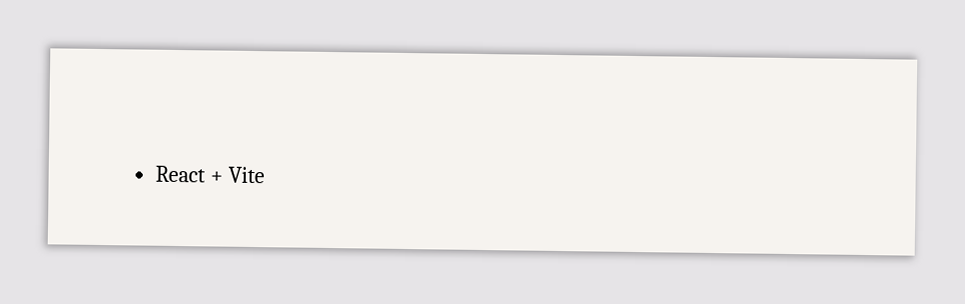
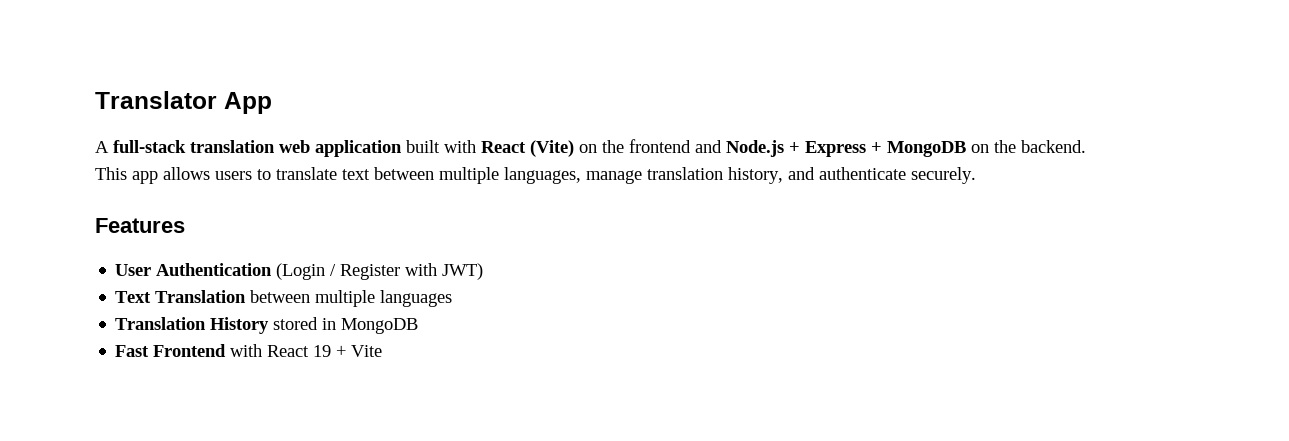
[155,165,207,183] React -> [95,91,272,114] [95,139,1086,157] [95,167,976,184] [95,218,185,233] [115,263,484,280] [115,290,453,307] [115,317,419,334] [115,344,332,357] Translator App // A full-stack translation web application built with React (Vite) on the frontend and Node.js + Express + MongoDB on the backend. // This app allows users to translate text between multiple languages, manage translation history, and authenticate securely. // Features // User Authentication (Login / Register with JWT) // Text Translation between multiple languages // Translation History stored in MongoDB // Fast Frontend with React 19

